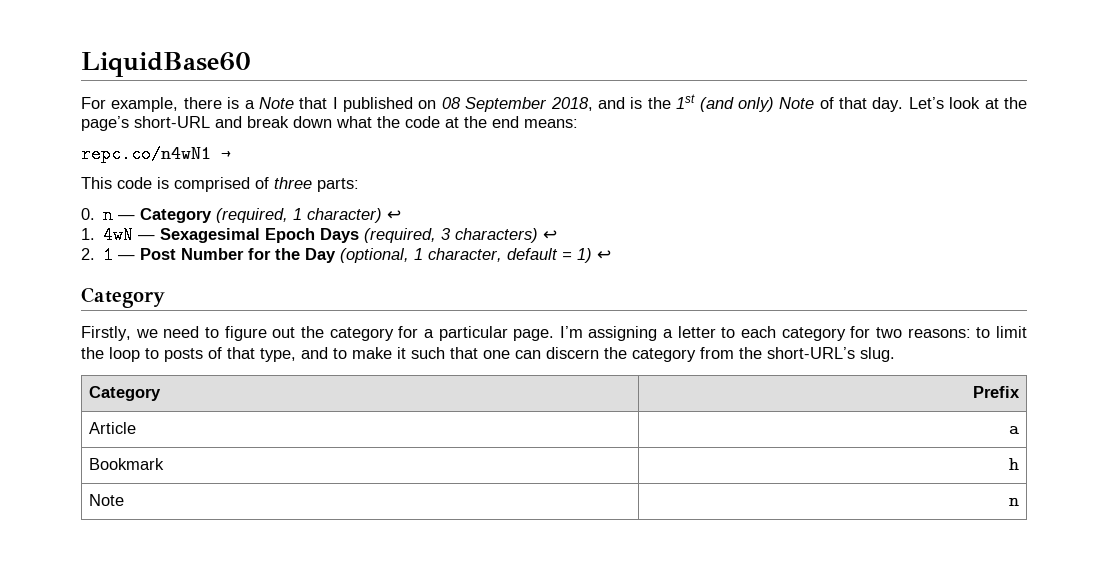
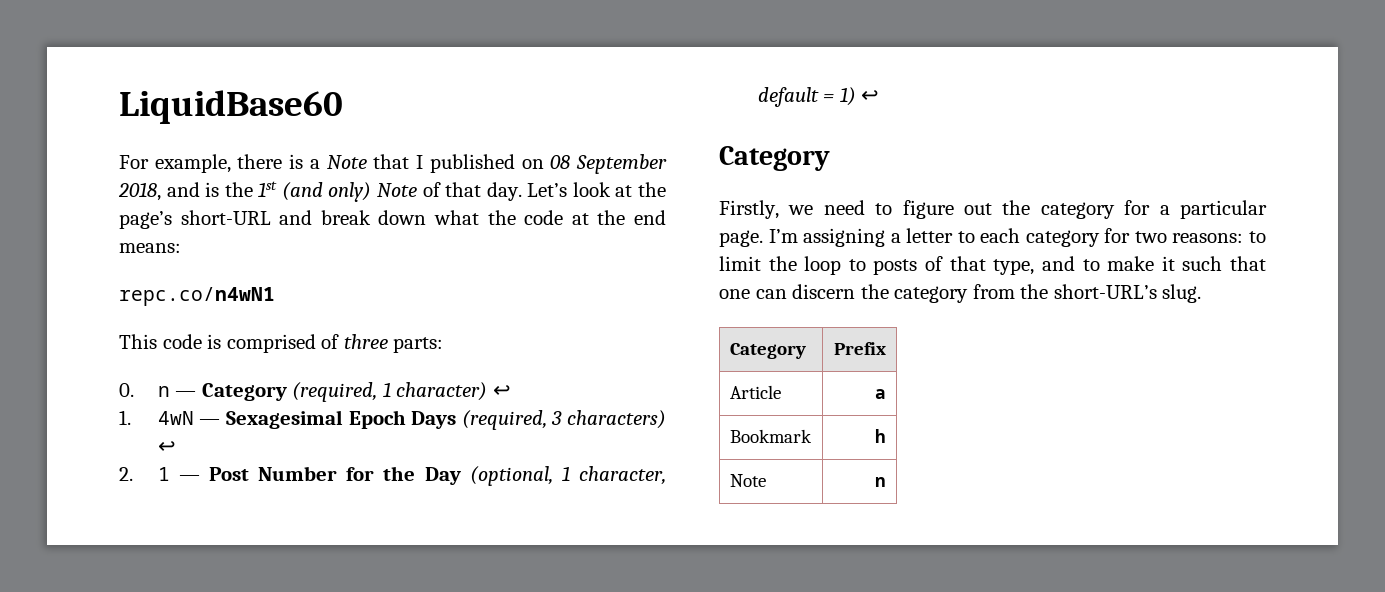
[221,151,231,159] → -> (275, 296) none

